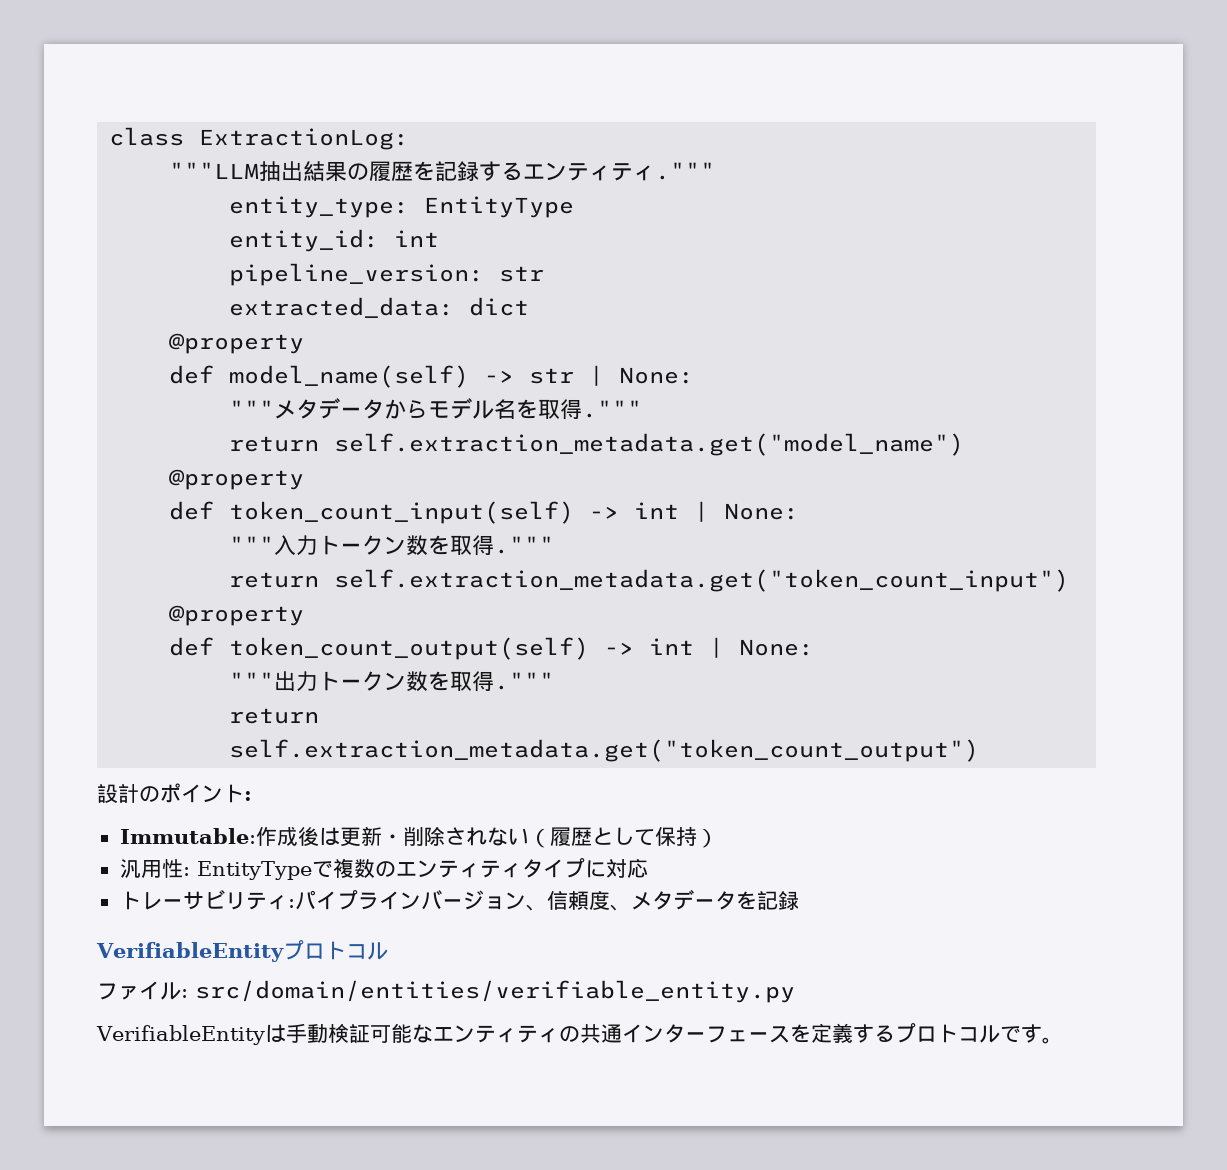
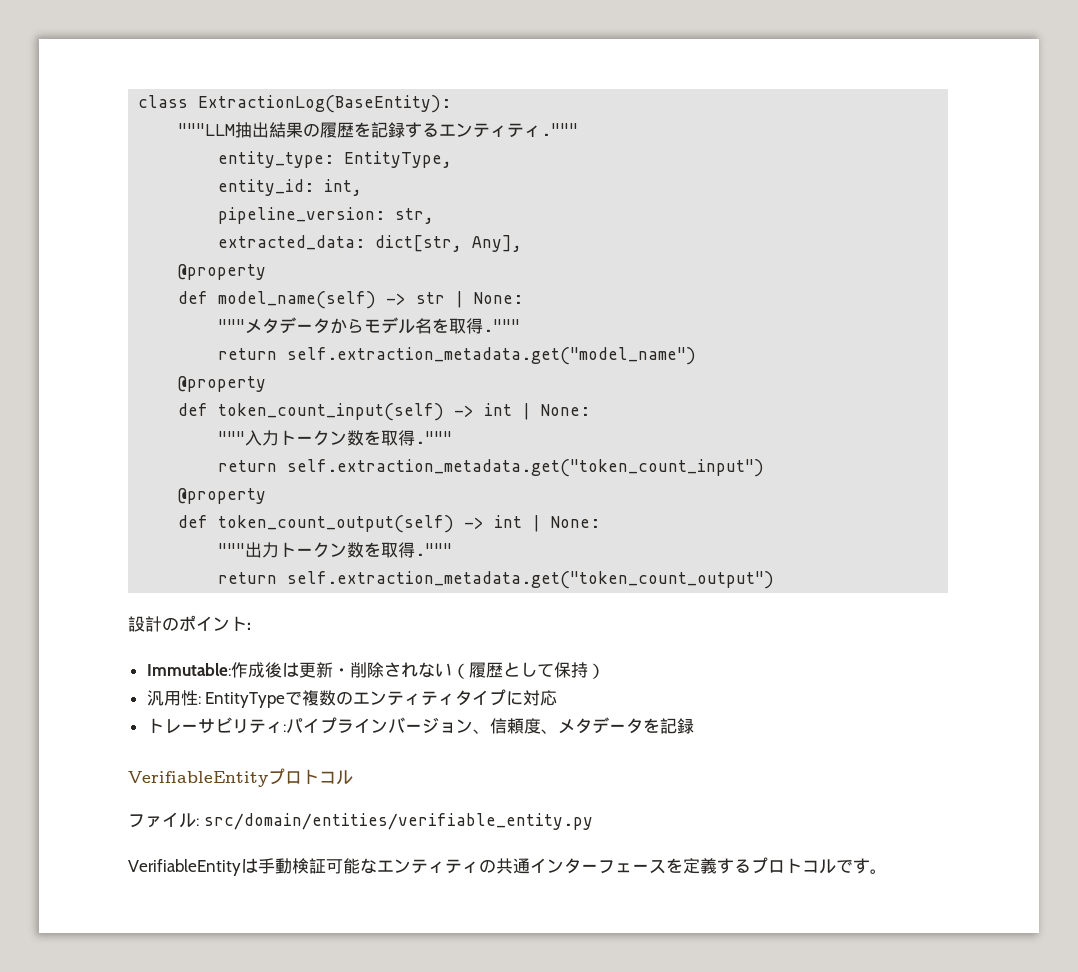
[199,128,410,150] ExtractionLog: -> [198,95,452,113] ExtractionLog(BaseEntity):
[424,196,575,218] EntityType -> [344,151,453,168] EntityType,
[394,230,440,247] int -> [324,179,363,196] int,
[499,266,545,282] str -> [395,208,435,224] str,
[469,297,530,316] dict -> [375,235,523,252] dict[str, Any],

